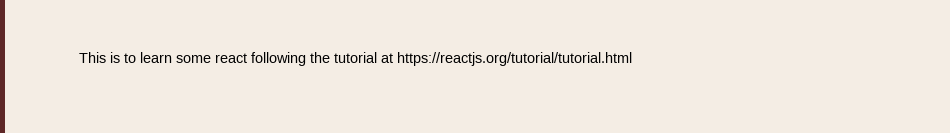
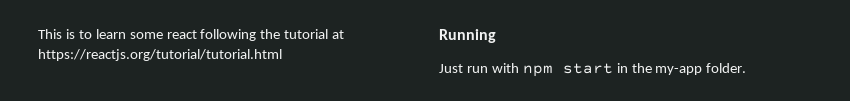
(632, 59) none -> [439,29,496,43] [439,63,747,77] // Running // Just run with npm start in the my-app folder.

